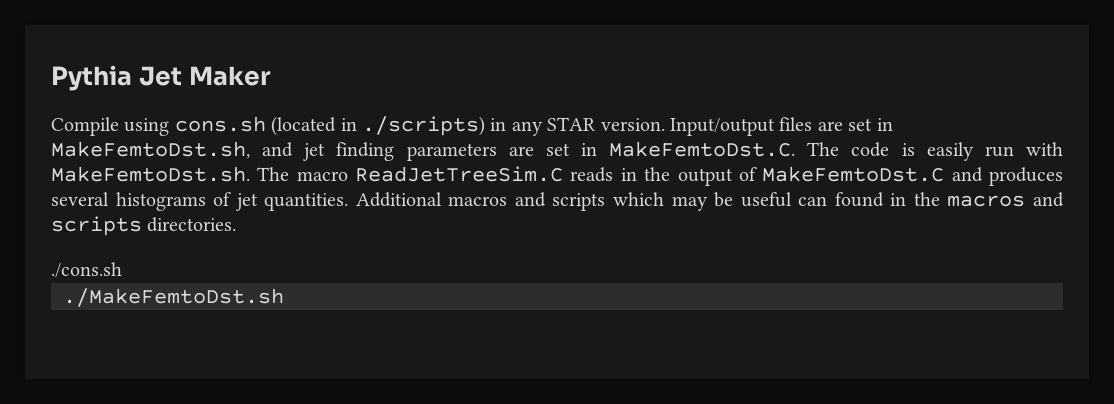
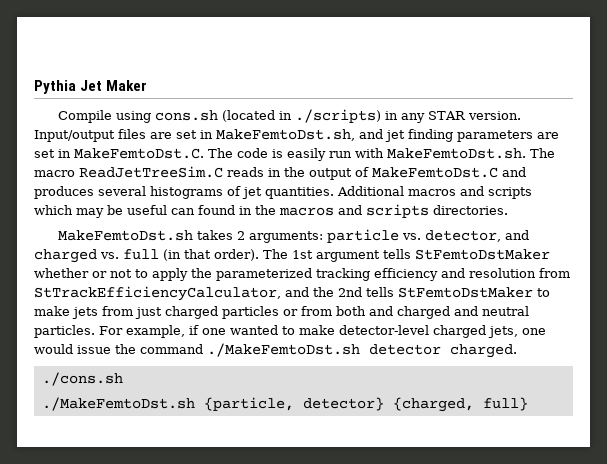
[51,262,122,278] [63,288,284,307] ./cons.sh // ./MakeFemtoDst.sh -> [57,229,529,243] [34,249,550,263] [34,268,570,281] [34,286,550,301] [34,306,529,319] [34,325,546,338] [34,343,517,358] [41,372,123,386] [41,397,528,412] MakeFemtoDst.sh takes 2 arguments: particle vs. detector, and charged vs. full (in that order). The 1st argument tells StFemtoDstMaker whether or not to apply the parameterized tracking efficiency and resolution from StTrackEfficiencyCalculator, and the 2nd tells StFemtoDstMaker to make jets from just charged particles or from both and charged and neutral particles. For example, if one wanted to make detector-level charged jets, one would issue the command ./MakeFemtoDst.sh detector charged. // ./cons.sh // ./MakeFemtoDst.sh {particle, detector} {charged, full}

